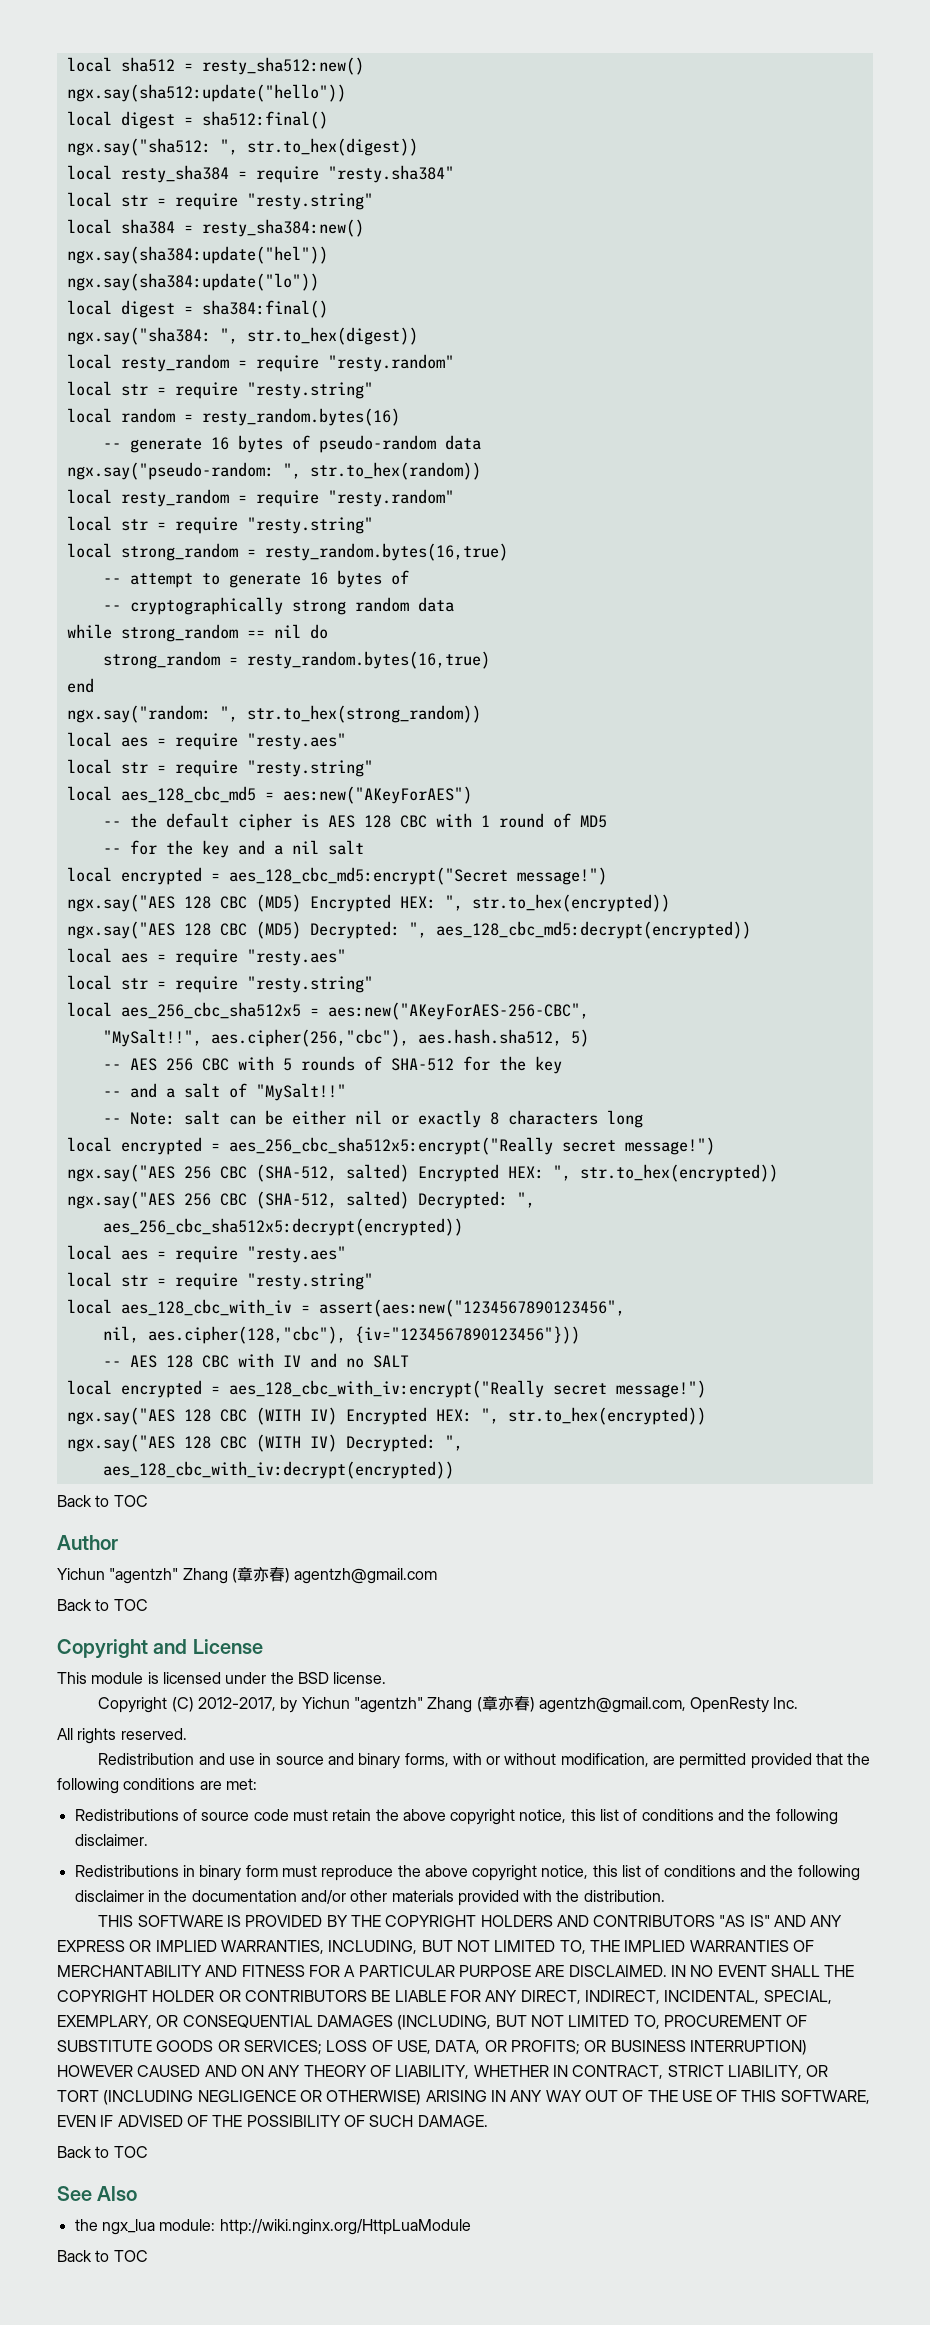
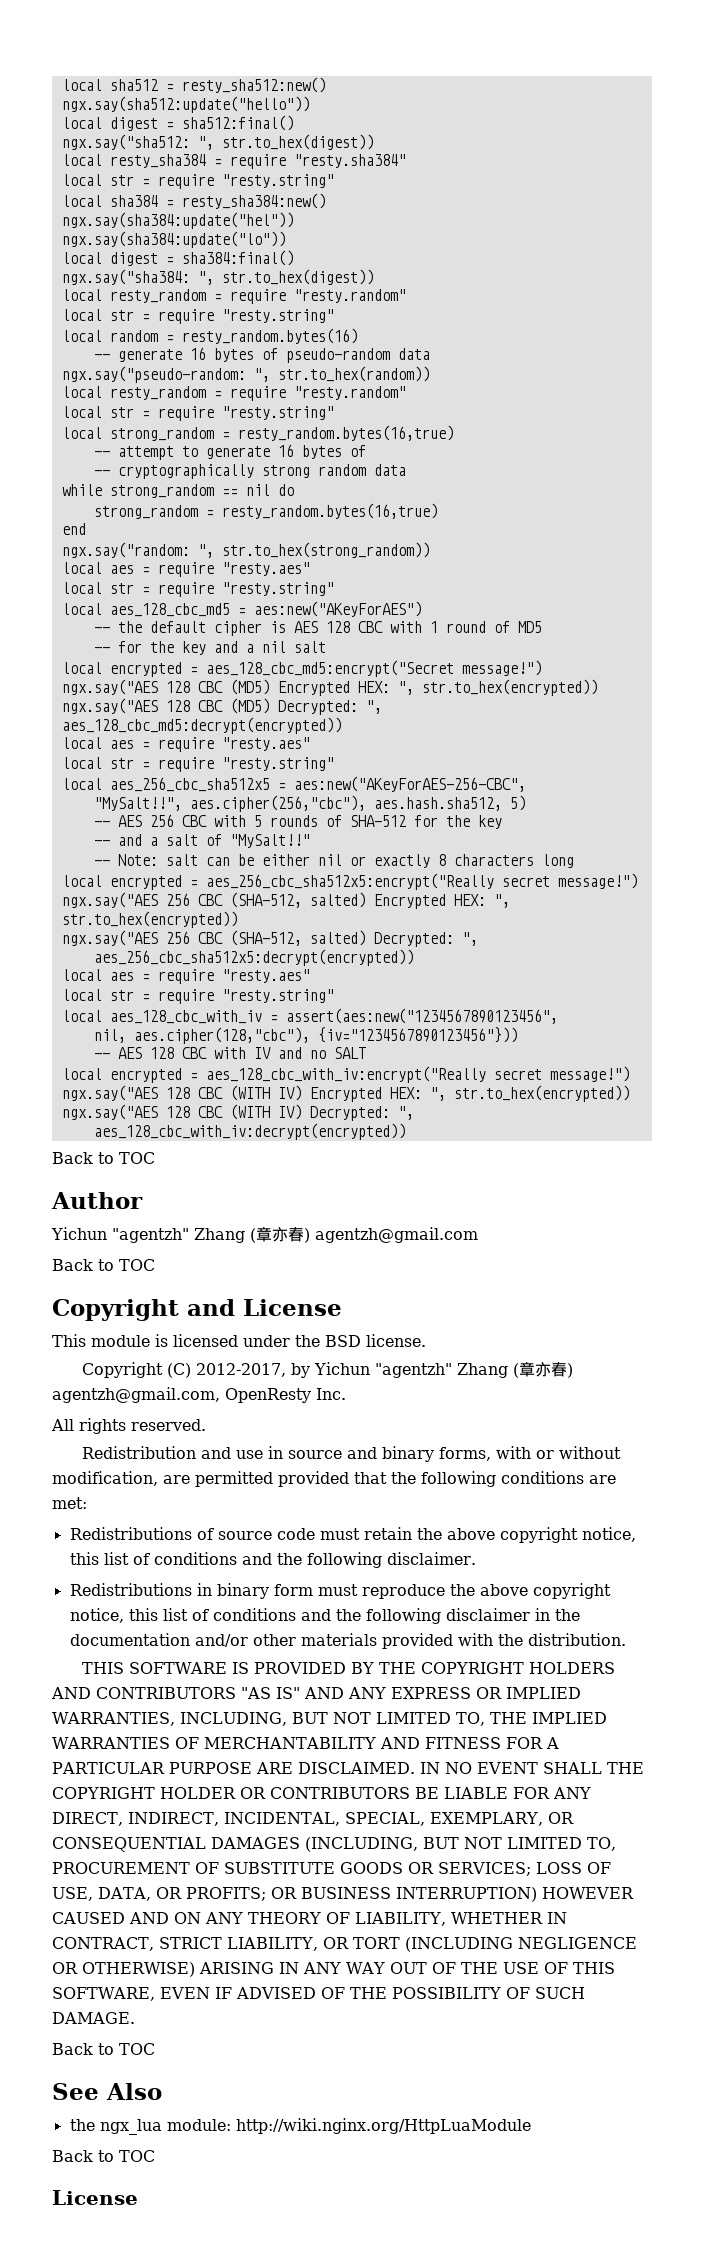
(148, 2256) none -> [52,2190,138,2205] // License

